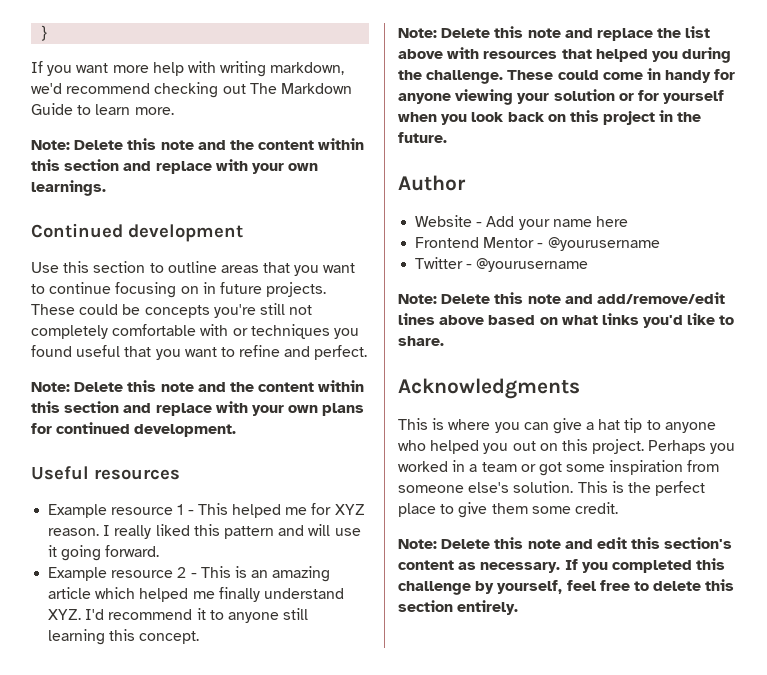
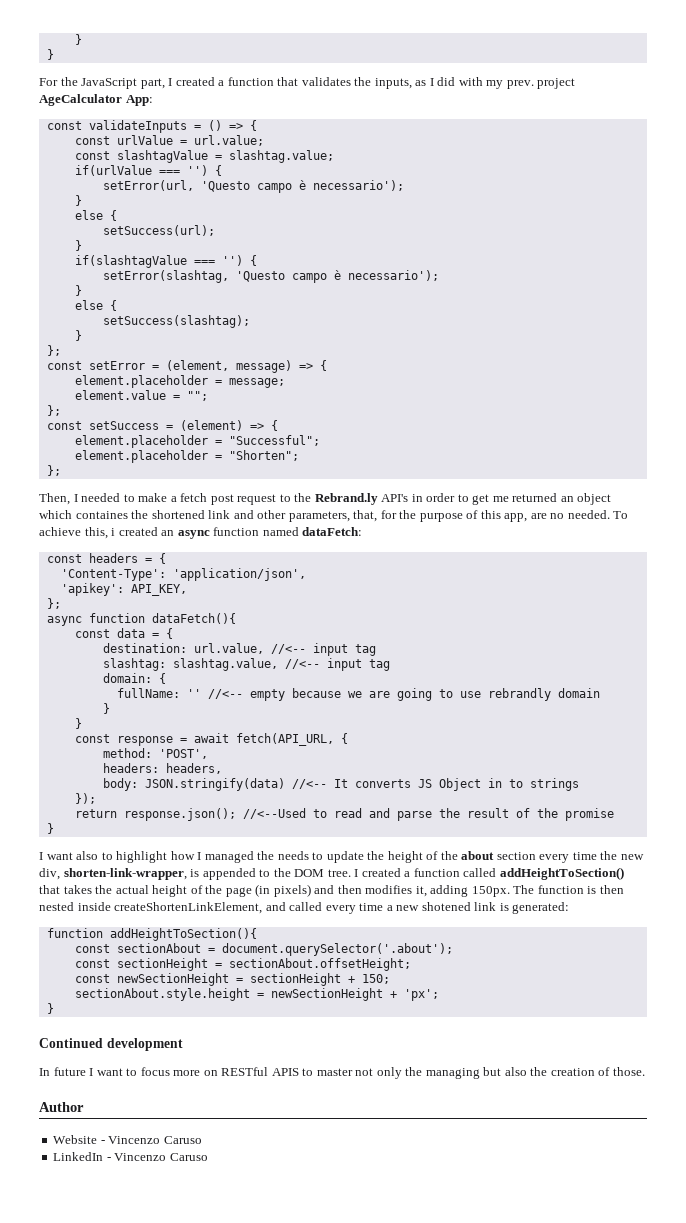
[40,25,50,41] [31,61,345,77] [31,82,352,98] [31,103,174,115] [31,138,365,150] [31,159,319,174] [31,180,106,196] [31,223,243,242] [31,261,356,276] [31,282,327,298] [31,303,313,318] [31,324,359,339] [31,345,368,360] [31,380,365,392] [31,401,365,416] [31,422,237,437] [31,466,180,480] [48,503,365,518] [48,524,361,539] [48,545,160,561] [48,566,331,582] [48,587,344,602] [48,608,309,623] [48,629,200,645] [398,26,711,41] [398,47,732,63] [398,68,736,84] [398,89,725,105] [398,110,702,125] [398,132,447,143] [398,175,466,191] [415,215,628,230] [415,237,660,251] [415,257,589,272] [398,292,725,304] [398,313,735,328] [398,336,444,346] [398,378,580,399] [398,418,716,434] [398,439,736,454] [398,460,720,476] [398,481,706,496] [398,502,618,518] [398,537,733,549] [398,558,726,573] [398,579,735,595] [398,600,519,615] } // If you want more help with writing markdown, we'd recommend checking out The Markdown Guide to learn more. // Note: Delete this note and the content within this section and replace with your own learnings. // Continued development // Use this section to outline areas that you want to continue focusing on in future projects. These could be concepts you're still not completely comfortable with or techniques you found useful that you want to refine and perfect. // Note: Delete this note and the content within this section and replace with your own plans for continued development. // Useful resources // Example resource 1 - This helped me for XYZ reason. I really liked this pattern and will use it going forward. // Example resource 2 - This is an amazing article which helped me finally understand XYZ. I'd recommend it to anyone still learning this concept. // Note: Delete this note and replace the list above with resources that helped you during the challenge. These could come in handy for anyone viewing your solution or for yourself when you look back on this project in the future. // Author // Website - Add your name here // Frontend Mentor - @yourusername // Twitter - @yourusername // Note: Delete this note and add/remove/edit lines above based on what links you'd like to share. // Acknowledgments // This is where you can give a hat tip to anyone who helped you out on this project. Perhaps you worked in a team or got some inspiration from someone else's solution. This is the perfect place to give them some credit. // Note: Delete this note and edit this section's content as necessary. If you completed this challenge by yourself, feel free to delete this section entirely. -> [74,34,82,45] [46,49,54,60] [39,77,576,89] [39,94,153,106] [46,120,257,133] [74,135,264,146] [74,150,334,163] [74,165,222,176] [102,180,404,193] [74,195,82,206] [74,210,117,221] [102,225,215,236] [74,240,82,251] [74,255,257,268] [102,270,439,283] [74,285,82,296] [74,300,117,311] [102,315,250,328] [74,330,82,341] [46,345,61,356] [46,360,327,373] [74,375,285,388] [74,390,208,401] [46,405,61,416] [46,420,278,431] [74,435,320,448] [74,450,299,463] [46,465,61,476] [39,493,612,505] [39,510,629,522] [39,527,363,539] [46,553,166,564] [60,568,306,581] [60,583,187,596] [46,598,61,609] [46,613,236,626] [74,628,173,639] [102,643,376,656] [102,658,390,671] [102,673,166,684] [116,688,600,701] [102,703,110,714] [74,718,82,729] [74,733,348,746] [102,748,208,759] [102,763,222,774] [102,778,579,791] [74,793,96,804] [74,808,614,821] [46,823,54,834] [39,851,644,863] [39,867,624,880] [39,884,624,897] [39,902,570,914] [46,928,257,941] [74,943,453,956] [74,958,411,971] [74,973,390,986] [74,988,439,1001] [46,1003,54,1014] [39,1038,183,1051] [39,1067,645,1079] [39,1102,84,1112] [53,1135,202,1144] [53,1152,208,1161] } // } // For the JavaScript part, I created a function that validates the inputs, as I did with my prev. project AgeCalculator App: // const validateInputs = () => { // const urlValue = url.value; // const slashtagValue = slashtag.value; // if(urlValue === '') { // setError(url, 'Questo campo è necessario'); // } // else { // setSuccess(url); // } // if(slashtagValue === '') { // setError(slashtag, 'Questo campo è necessario'); // } // else { // setSuccess(slashtag); // } // }; // const setError = (element, message) => { // element.placeholder = message; // element.value = ""; // }; // const setSuccess = (element) => { // element.placeholder = "Successful"; // element.placeholder = "Shorten"; // }; // Then, I needed to make a fetch post request to the Rebrand.ly API's in order to get me returned an object which containes the shortened link and other parameters, that, for the purpose of this app, are no needed. To achieve this, i created an async function named dataFetch: // const headers = { // 'Content-Type': 'application/json', // 'apikey': API_KEY, // }; // async function dataFetch(){ // const data = { // destination: url.value, //<-- input tag // slashtag: slashtag.value, //<-- input tag // domain: { // fullName: '' //<-- empty because we are going to use rebrandly domain // } // } // const response = await fetch(API_URL, { // method: 'POST', // headers: headers, // body: JSON.stringify(data) //<-- It converts JS Object in to strings // }); // return response.json(); //<--Used to read and parse the result of the promise // } // I want also to highlight how I managed the needs to update the height of the about section every time the new div, shorten-link-wrapper, is appended to the DOM tree. I created a function called addHeightToSection() that takes the actual height of the page (in pixels) and then modifies it, adding 150px. The function is then nested inside createShortenLinkElement, and called every time a new shotened link is generated: // function addHeightToSection(){ // const sectionAbout = document.querySelector('.about'); // const sectionHeight = sectionAbout.offsetHeight; // const newSectionHeight = sectionHeight + 150; // sectionAbout.style.height = newSectionHeight + 'px'; // } // Continued development // In future I want to focus more on RESTful APIS to master not only the managing but also the creation of those. // Author // Website - Vincenzo Caruso // LinkedIn - Vincenzo Caruso

